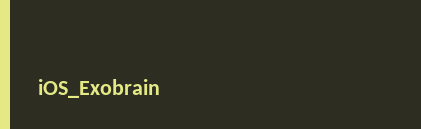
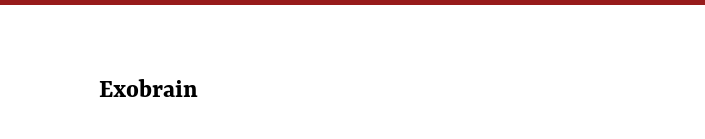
[38,79,160,98] iOS_Exobrain -> [99,79,198,97] Exobrain

